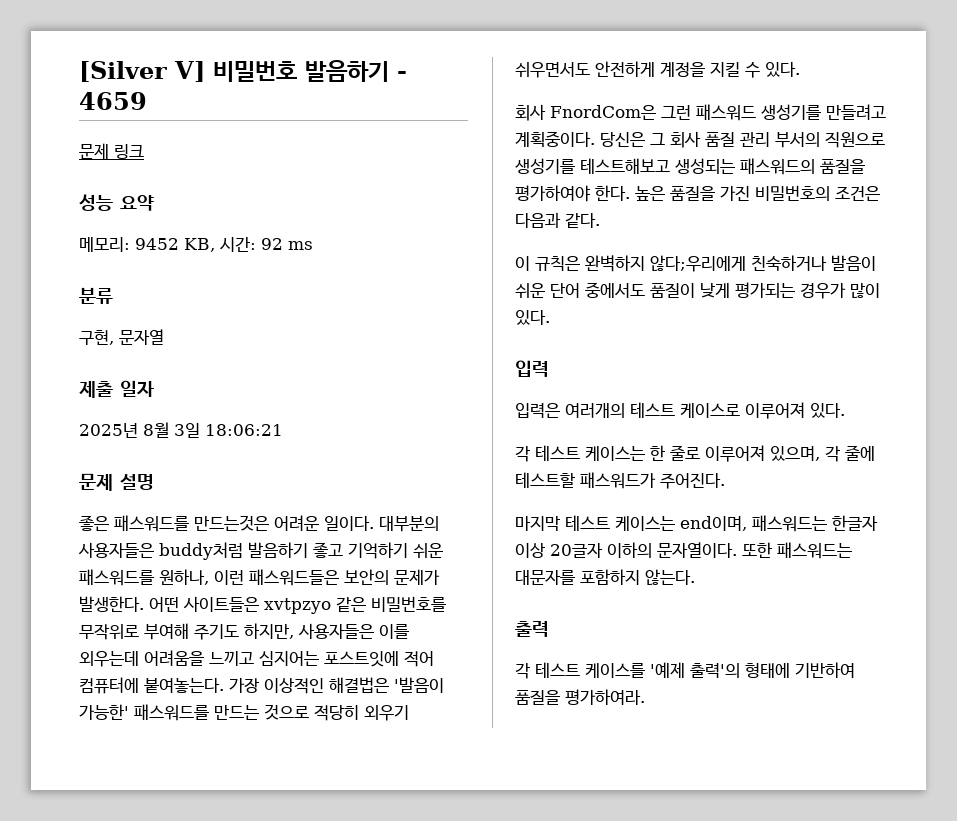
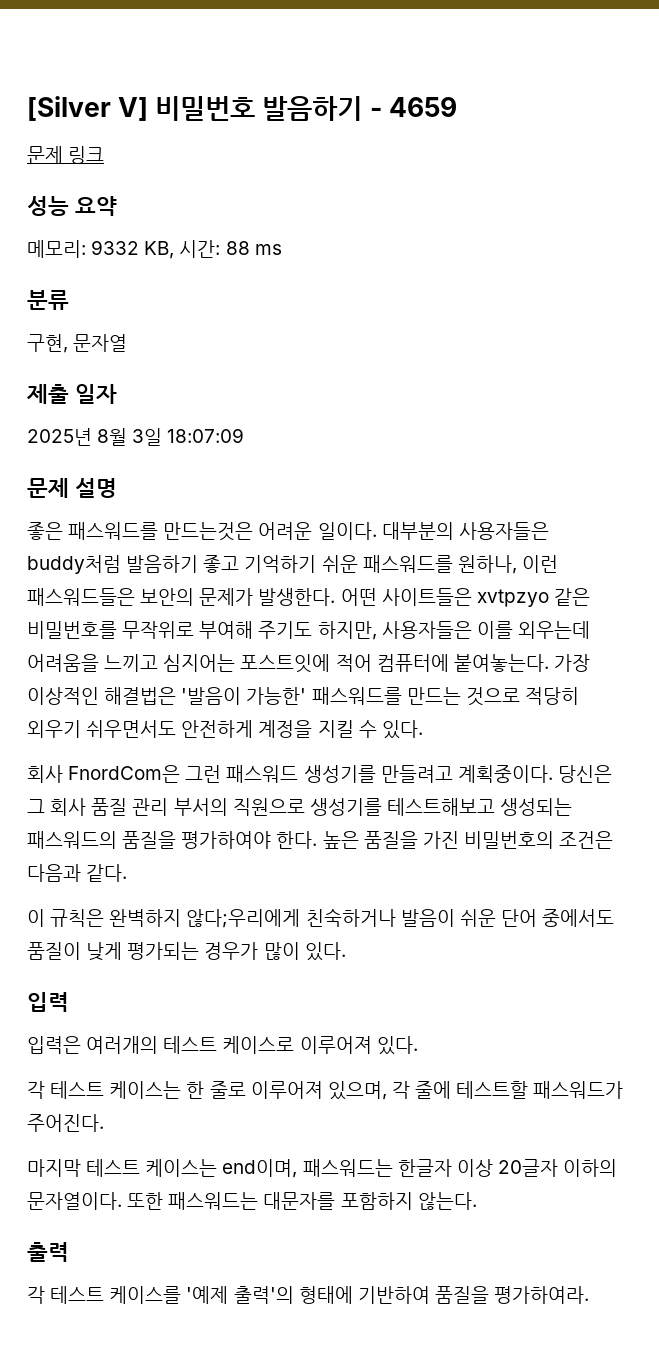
[135,238,179,250] 9452 -> [91,240,140,255] 9332
[261,238,283,250] 92 -> [225,241,250,255] 88
[205,424,283,436] 18:06:21 -> [167,428,245,443] 18:07:09

